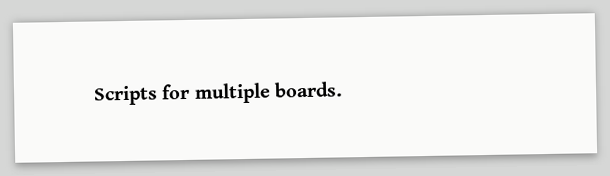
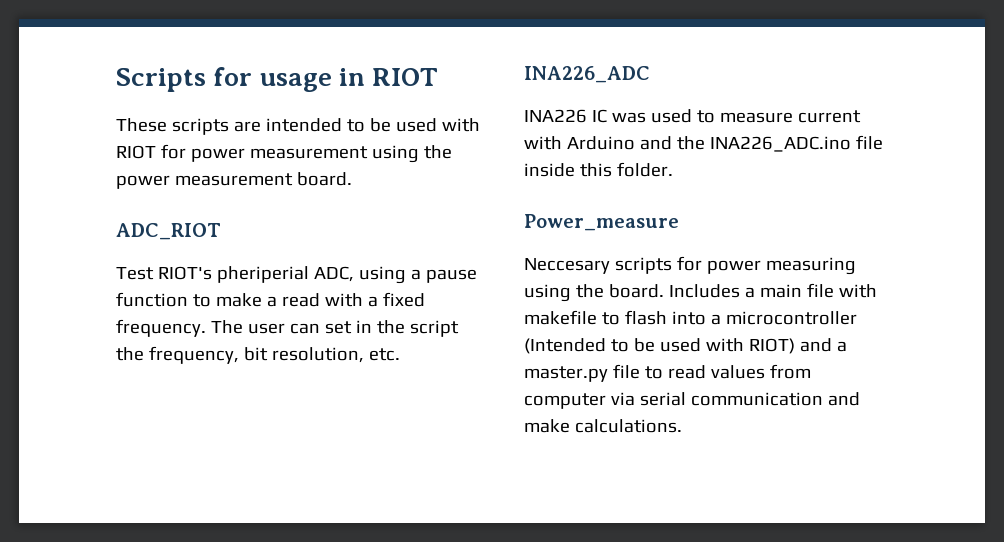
[193,81,344,104] multiple boards. -> [259,68,439,92] [116,118,480,135] [116,144,452,163] [116,172,352,189] [116,223,221,240] [116,266,477,284] [116,292,425,307] [116,319,459,337] [116,346,400,364] [524,66,650,83] [524,109,861,123] [524,135,883,152] [524,162,673,177] [524,214,679,231] [524,256,856,275] [524,283,877,302] [524,310,857,325] [524,338,847,354] [524,364,811,382] [524,392,860,409] [524,419,682,433] usage in RIOT // These scripts are intended to be used with RIOT for power measurement using the power measurement board. // ADC_RIOT // Test RIOT's pheriperial ADC, using a pause function to make a read with a fixed frequency. The user can set in the script the frequency, bit resolution, etc. // INA226_ADC // INA226 IC was used to measure current with Arduino and the INA226_ADC.ino file inside this folder. // Power_measure // Neccesary scripts for power measuring using the board. Includes a main file with makefile to flash into a microcontroller (Intended to be used with RIOT) and a master.py file to read values from computer via serial communication and make calculations.

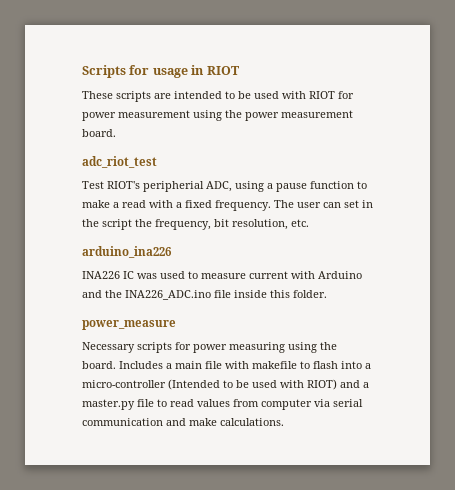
[116,223,221,240] ADC_RIOT -> [82,156,157,168] adc_riot_test
[216,266,309,283] pheriperial -> [143,181,204,192] peripherial
[524,66,650,83] INA226_ADC -> [82,246,172,258] arduino_ina226
[524,214,679,231] [524,258,610,274] Power_measure // Neccesary -> [82,320,176,330] [82,342,135,353] power_measure // Necessary
[725,311,857,325] microcontroller -> [82,380,166,388] micro-controller

